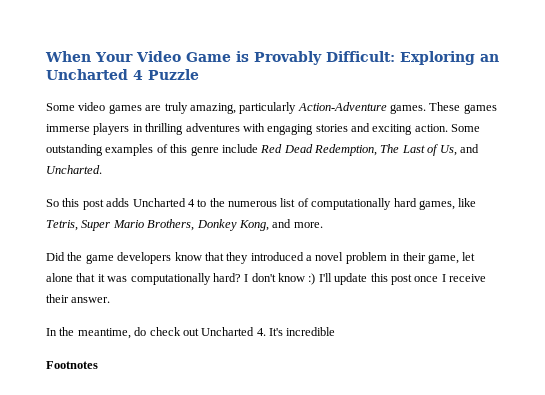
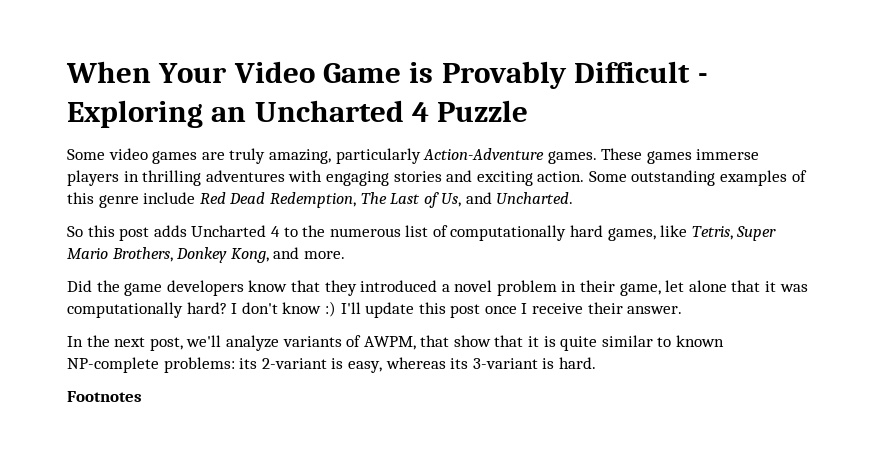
[325,51,395,62] Difficult: -> [574,61,708,83] Difficult -
[77,327,336,339] meantime, do check out Uncharted 4. It's incredible -> [114,335,725,351] [67,357,596,373] next post, we'll analyze variants of AWPM, that show that it is quite similar to known NP-complete problems: its 2-variant is easy, whereas its 3-variant is hard.

